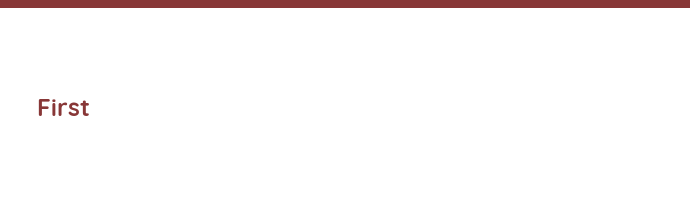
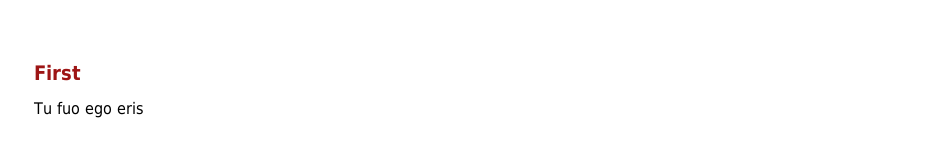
(90, 107) none -> [33,101,144,118] // Tu fuo ego eris

